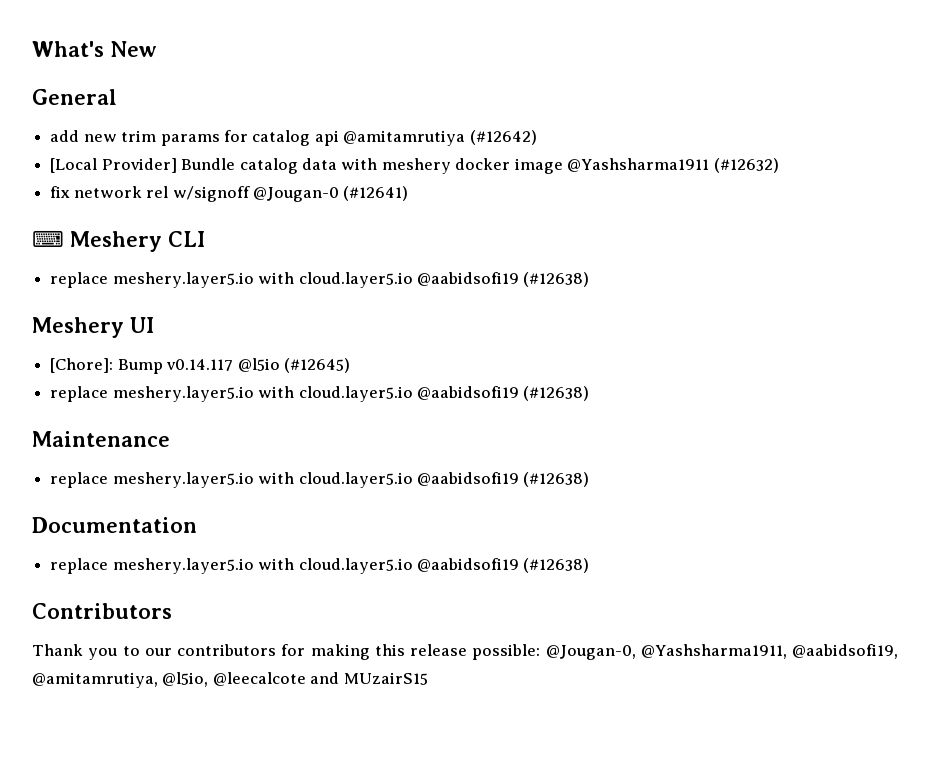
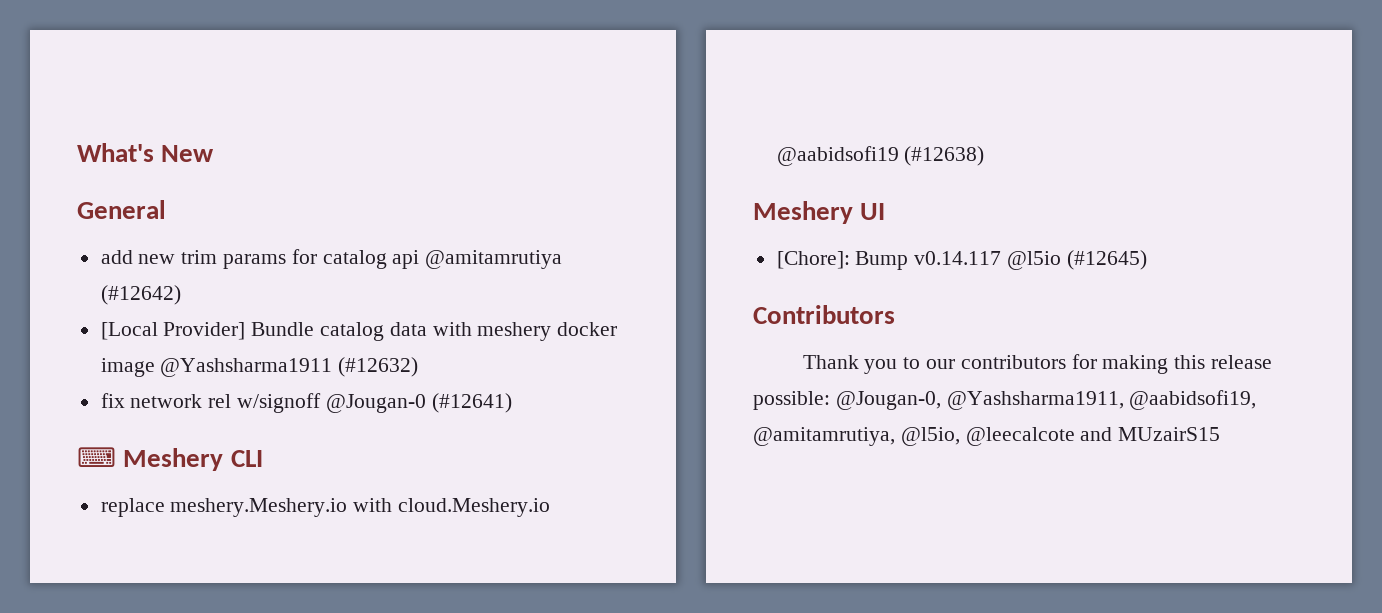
[112,272,413,288] meshery.layer5.io with cloud.layer5.io -> [170,498,551,517] meshery.Meshery.io with cloud.Meshery.io
[50,386,590,402] [32,431,170,447] [50,472,590,488] [32,517,197,533] [50,558,590,574] // replace meshery.layer5.io with cloud.layer5.io @aabidsofi19 (#12638) // Maintenance // replace meshery.layer5.io with cloud.layer5.io @aabidsofi19 (#12638) // Documentation // replace meshery.layer5.io with cloud.layer5.io @aabidsofi19 (#12638) -> (1147, 260) none

